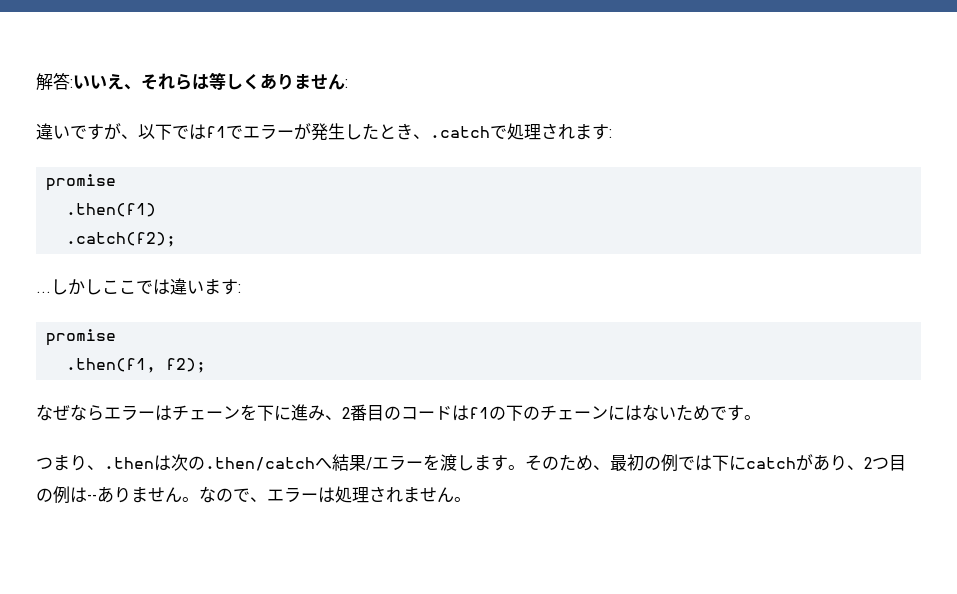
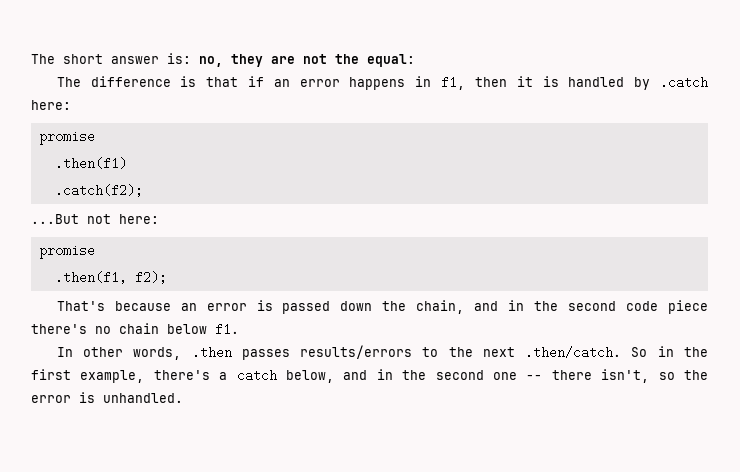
[36,72,348,91] [36,123,612,141] [46,174,117,191] [66,203,157,217] [66,232,177,247] [36,278,241,295] [46,329,117,346] [66,358,207,373] [36,404,761,421] [36,454,906,472] [36,486,471,504] 解答:いいえ、それらは等しくありません: // 違いですが、以下ではf1でエラーが発生したとき、.catchで処理されます: // promise // .then(f1) // .catch(f2); // ...しかしここでは違います: // promise // .then(f1, f2); // なぜならエラーはチェーンを下に進み、2番目のコードはf1の下のチェーンにはないためです。 // つまり、.thenは次の.then/catchへ結果/エラーを渡します。そのため、最初の例では下にcatchがあり、2つ目の例は--ありません。なので、エラーは処理されません。 -> [31,53,415,67] [56,76,708,90] [31,100,71,110] [38,130,95,145] [54,157,127,170] [54,184,143,197] [31,214,159,224] [38,244,95,259] [54,271,167,284] [56,300,708,314] [31,323,239,336] [56,345,709,360] [31,369,708,383] [31,392,183,403] The short answer is: no, they are not the equal: // The difference is that if an error happens in f1, then it is handled by .catch here: // promise // .then(f1) // .catch(f2); // ...But not here: // promise // .then(f1, f2); // That's because an error is passed down the chain, and in the second code piece there's no chain below f1. // In other words, .then passes results/errors to the next .then/catch. So in the first example, there's a catch below, and in the second one -- there isn't, so the error is unhandled.

